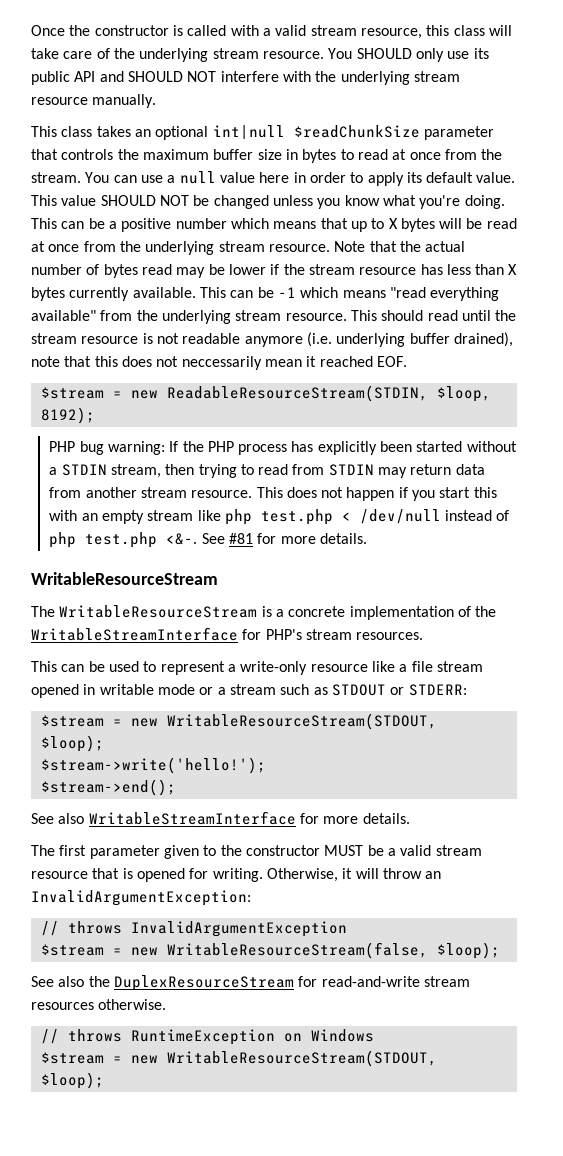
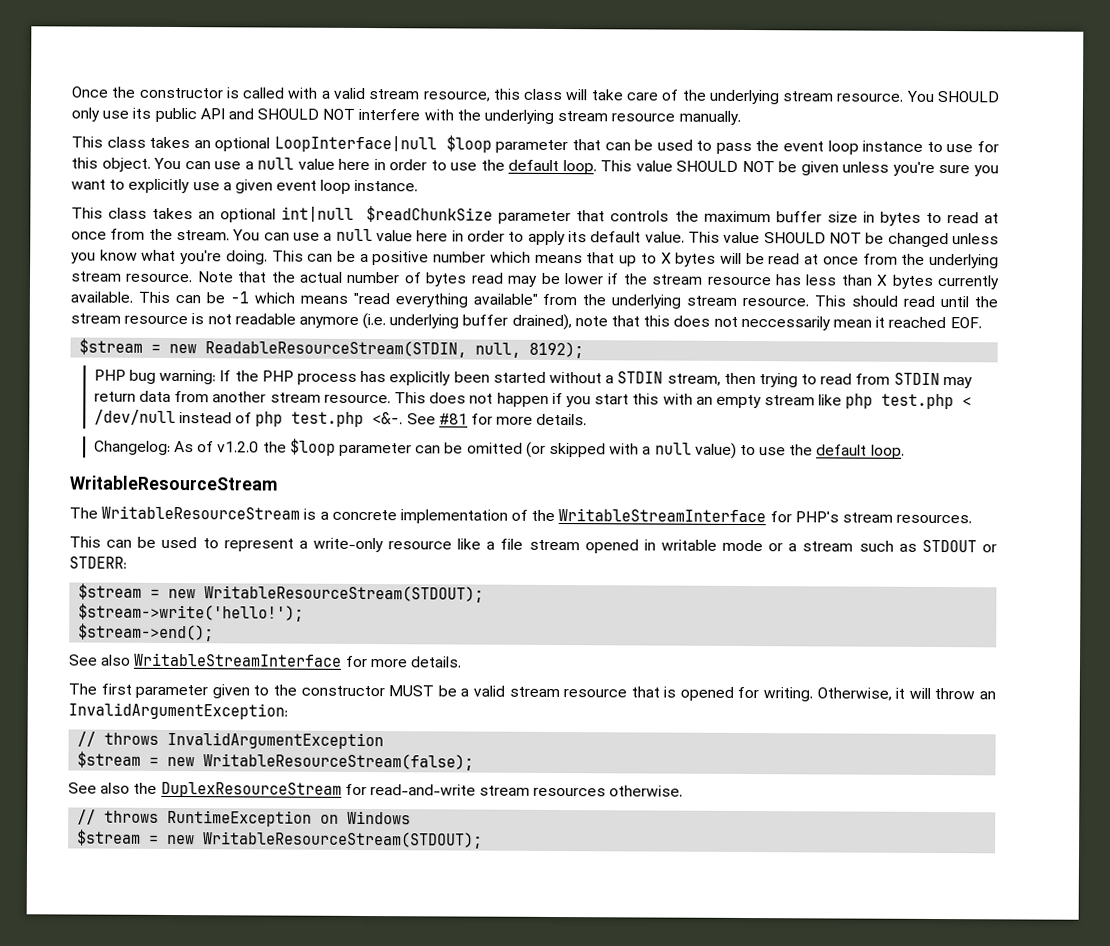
(157, 101) none -> [71,135,999,155] [71,157,999,177] [71,178,419,194] // This class takes an optional LoopInterface|null $loop parameter that can be used to pass the event loop instance to use for this object. You can use a null value here in order to use the default loop. This value SHOULD NOT be given unless you're sure you want to explicitly use a given event loop instance.
[436,386,491,402] $loop, -> [475,342,522,358] null,
(367, 538) none -> [93,438,905,459] // Changelog: As of v1.2.0 the $loop parameter can be omitted (or skipped with a null value) to use the default loop.
[166,713,437,730] [40,735,104,752] WritableResourceStream(STDOUT, $loop); -> [204,585,485,603] WritableResourceStream(STDOUT);
[166,942,500,959] WritableResourceStream(false, $loop); -> [203,753,475,771] WritableResourceStream(false);
[166,1050,437,1067] [40,1072,104,1089] WritableResourceStream(STDOUT, $loop); -> [203,831,484,849] WritableResourceStream(STDOUT);

